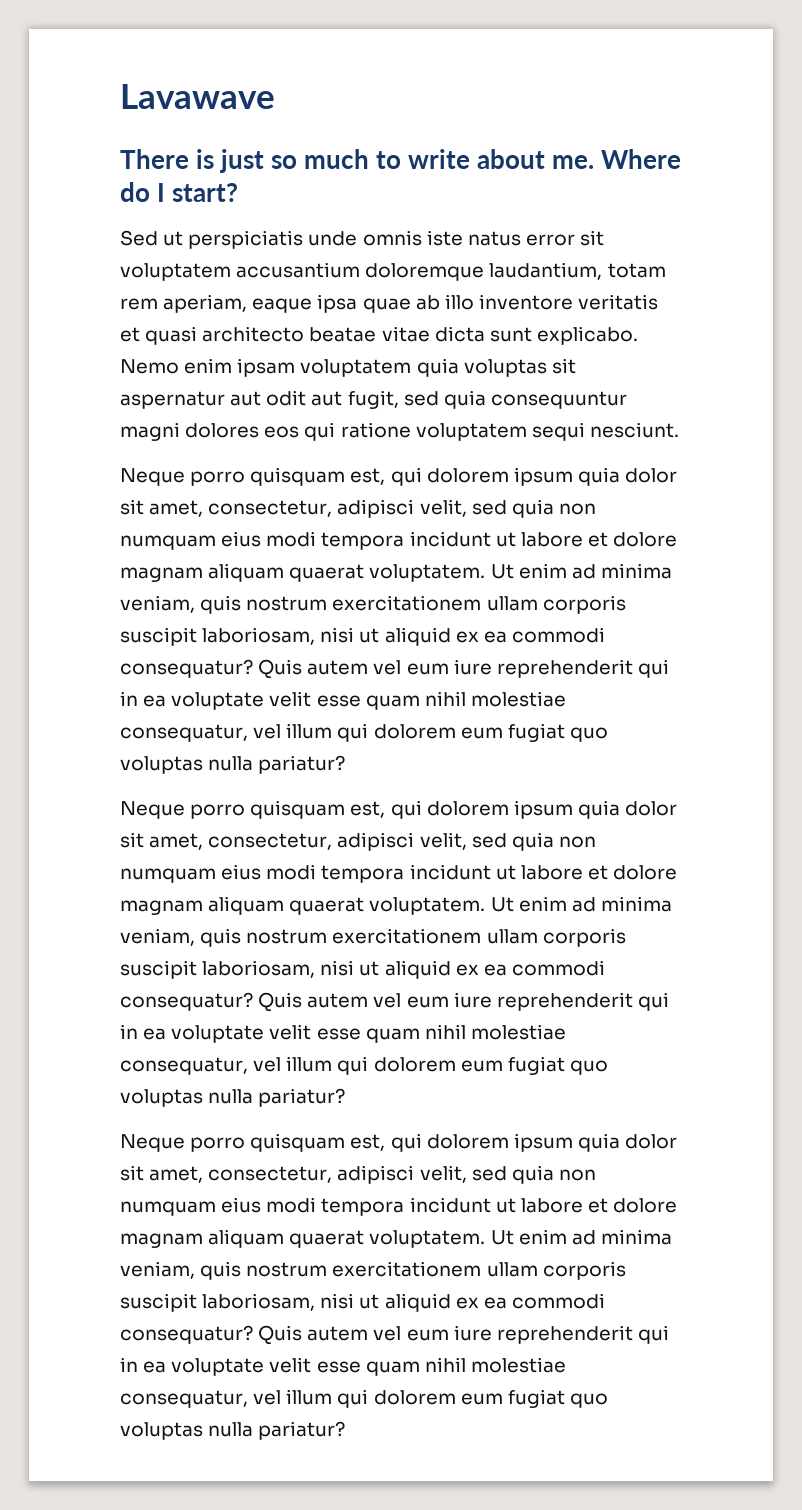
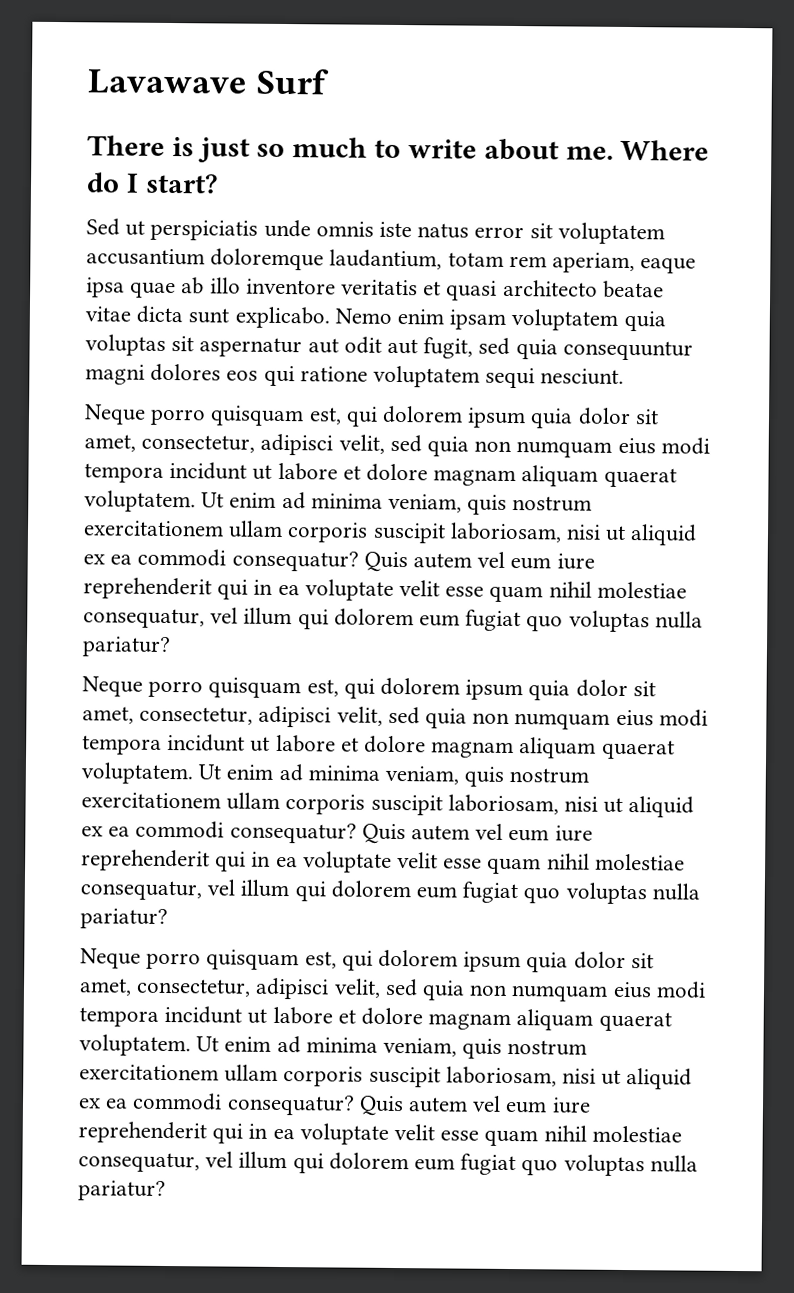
(275, 96) none -> [255,68,330,95] Surf

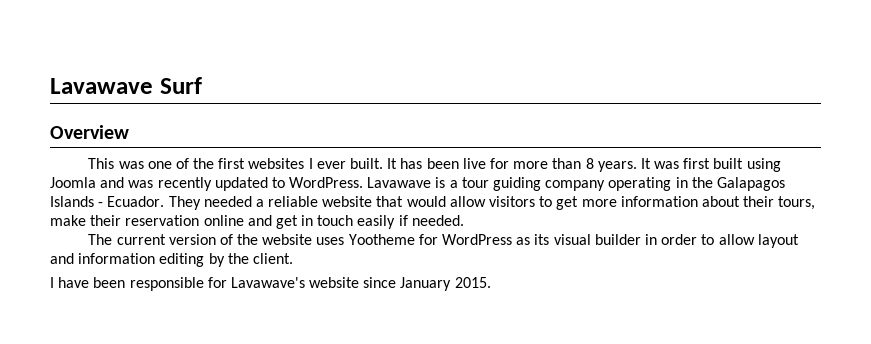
[87,135,710,163] [86,172,218,194] [86,218,665,245] [86,248,697,274] [86,277,664,301] [85,305,666,332] [85,334,693,361] [85,363,625,389] [84,404,659,429] [84,433,710,458] [84,462,677,488] [84,490,593,515] [83,520,698,546] [83,548,595,573] [83,577,687,603] [83,607,703,633] [82,636,171,658] [82,676,656,701] [82,705,708,730] [82,733,675,760] [81,762,590,787] [81,792,695,818] [81,820,593,845] [81,849,685,875] [80,879,700,905] [80,908,168,930] [80,948,654,973] [79,977,706,1002] [79,1005,672,1032] [79,1034,588,1059] [79,1064,693,1090] [78,1092,591,1117] [78,1121,682,1147] [78,1151,698,1177] [78,1180,166,1201] There is just so much to write about me. Where do I start? // Sed ut perspiciatis unde omnis iste natus error sit voluptatem accusantium doloremque laudantium, totam rem aperiam, eaque ipsa quae ab illo inventore veritatis et quasi architecto beatae vitae dicta sunt explicabo. Nemo enim ipsam voluptatem quia voluptas sit aspernatur aut odit aut fugit, sed quia consequuntur magni dolores eos qui ratione voluptatem sequi nesciunt. // Neque porro quisquam est, qui dolorem ipsum quia dolor sit amet, consectetur, adipisci velit, sed quia non numquam eius modi tempora incidunt ut labore et dolore magnam aliquam quaerat voluptatem. Ut enim ad minima veniam, quis nostrum exercitationem ullam corporis suscipit laboriosam, nisi ut aliquid ex ea commodi consequatur? Quis autem vel eum iure reprehenderit qui in ea voluptate velit esse quam nihil molestiae consequatur, vel illum qui dolorem eum fugiat quo voluptas nulla pariatur? // Neque porro quisquam est, qui dolorem ipsum quia dolor sit amet, consectetur, adipisci velit, sed quia non numquam eius modi tempora incidunt ut labore et dolore magnam aliquam quaerat voluptatem. Ut enim ad minima veniam, quis nostrum exercitationem ullam corporis suscipit laboriosam, nisi ut aliquid ex ea commodi consequatur? Quis autem vel eum iure reprehenderit qui in ea voluptate velit esse quam nihil molestiae consequatur, vel illum qui dolorem eum fugiat quo voluptas nulla pariatur? // Neque porro quisquam est, qui dolorem ipsum quia dolor sit amet, consectetur, adipisci velit, sed quia non numquam eius modi tempora incidunt ut labore et dolore magnam aliquam quaerat voluptatem. Ut enim ad minima veniam, quis nostrum exercitationem ullam corporis suscipit laboriosam, nisi ut aliquid ex ea commodi consequatur? Quis autem vel eum iure reprehenderit qui in ea voluptate velit esse quam nihil molestiae consequatur, vel illum qui dolorem eum fugiat quo voluptas nulla pariatur? -> [50,125,129,139] [88,158,781,172] [50,177,785,191] [50,196,816,210] [50,215,464,229] [88,234,799,248] [50,253,293,267] [50,277,491,291] Overview // This was one of the first websites I ever built. It has been live for more than 8 years. It was first built using Joomla and was recently updated to WordPress. Lavawave is a tour guiding company operating in the Galapagos Islands - Ecuador. They needed a reliable website that would allow visitors to get more information about their tours, make their reservation online and get in touch easily if needed. // The current version of the website uses Yootheme for WordPress as its visual builder in order to allow layout and information editing by the client. // I have been responsible for Lavawave's website since January 2015.

